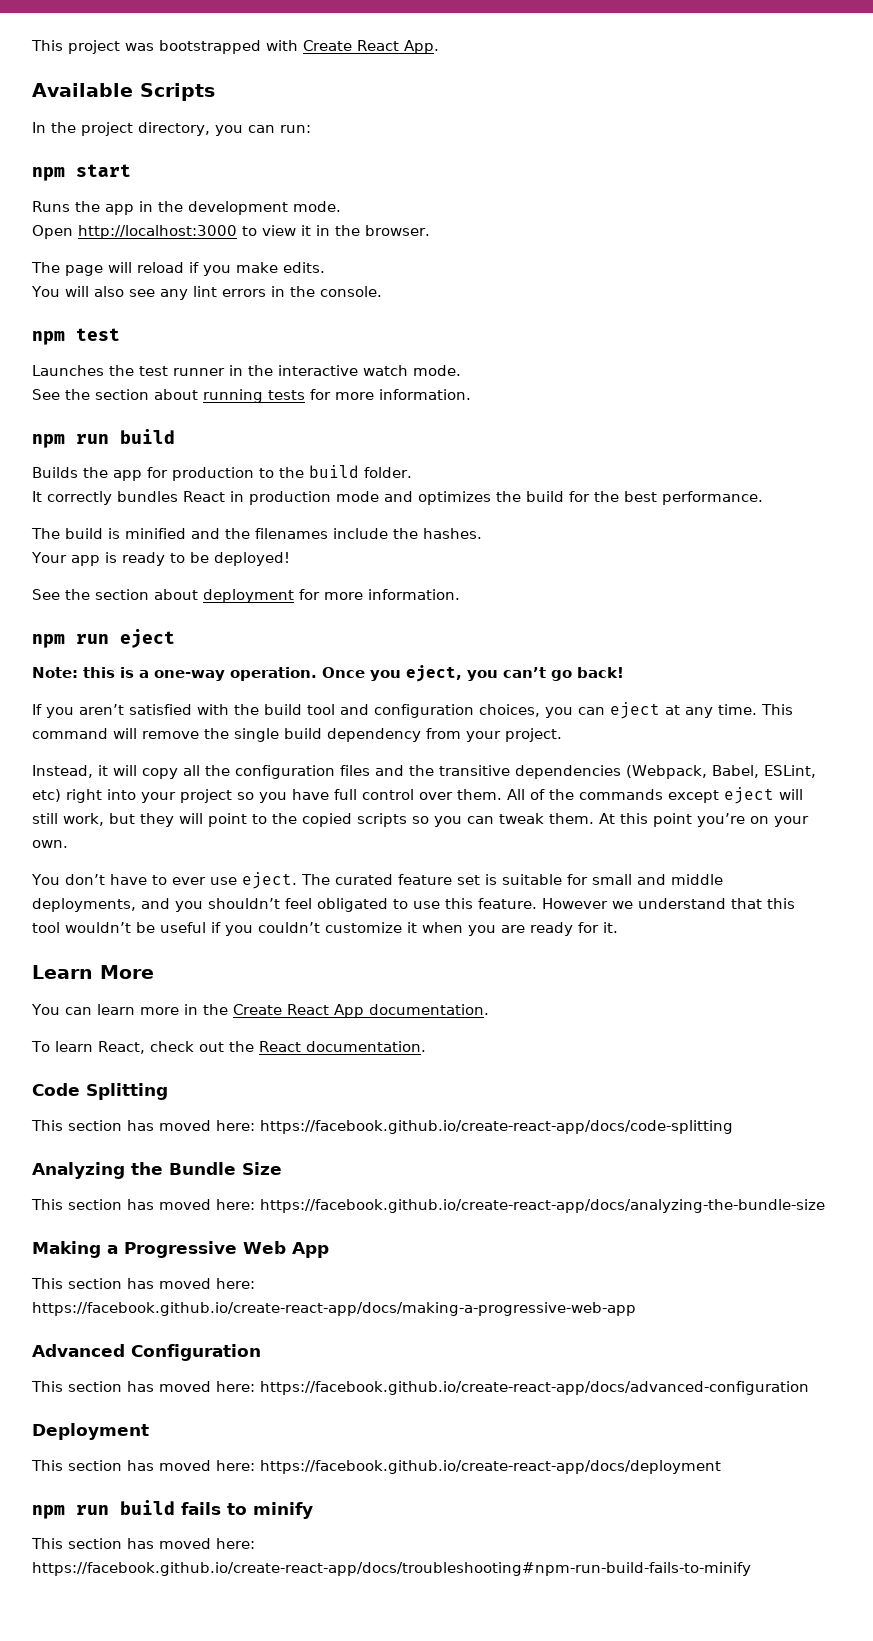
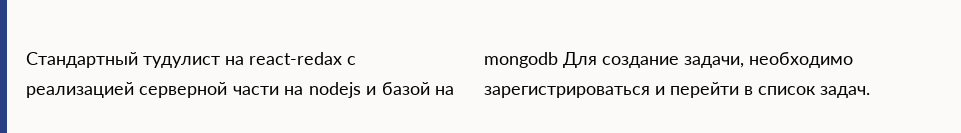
[31,40,439,54] [32,83,215,101] [32,122,311,136] [32,164,131,181] [32,201,341,215] [32,225,430,239] [31,262,325,276] [31,286,382,300] [32,328,120,345] [32,365,461,376] [32,389,471,403] [32,429,175,448] [32,465,412,481] [32,491,763,505] [31,528,482,539] [31,552,290,566] [32,589,460,603] [32,629,175,648] [32,665,624,682] [32,702,793,719] [32,728,562,742] [32,765,816,779] [32,787,803,804] [32,813,809,827] [32,840,68,848] [31,872,723,889] [32,898,795,912] [32,922,618,936] [32,965,154,979] [31,1004,489,1018] [31,1041,426,1054] [32,1083,168,1100] [31,1120,733,1134] [32,1162,282,1179] [31,1199,825,1213] [32,1241,329,1258] [31,1278,255,1289] [32,1302,636,1316] [32,1344,261,1361] [31,1381,809,1395] [32,1423,149,1440] [31,1460,721,1474] [32,1500,313,1519] [31,1538,255,1549] [32,1562,751,1576] This project was bootstrapped with Create React App. // Available Scripts // In the project directory, you can run: // npm start // Runs the app in the development mode. // Open http://localhost:3000 to view it in the browser. // The page will reload if you make edits. // You will also see any lint errors in the console. // npm test // Launches the test runner in the interactive watch mode. // See the section about running tests for more information. // npm run build // Builds the app for production to the build folder. // It correctly bundles React in production mode and optimizes the build for the best performance. // The build is minified and the filenames include the hashes. // Your app is ready to be deployed! // See the section about deployment for more information. // npm run eject // Note: this is a one-way operation. Once you eject, you can’t go back! // If you aren’t satisfied with the build tool and configuration choices, you can eject at any time. This command will remove the single build dependency from your project. // Instead, it will copy all the configuration files and the transitive dependencies (Webpack, Babel, ESLint, etc) right into your project so you have full control over them. All of the commands except eject will still work, but they will point to the copied scripts so you can tweak them. At this point you’re on your own. // You don’t have to ever use eject. The curated feature set is suitable for small and middle deployments, and you shouldn’t feel obligated to use this feature. However we understand that this tool wouldn’t be useful if you couldn’t customize it when you are ready for it. // Learn More // You can learn more in the Create React App documentation. // To learn React, check out the React documentation. // Code Splitting // This section has moved here: https://facebook.github.io/create-react-app/docs/code-splitting // Analyzing the Bundle Size // This section has moved here: https://facebook.github.io/create-react-app/docs/analyzing-the-bundle-size // Making a Progressive Web App // This section has moved here: https://facebook.github.io/create-react-app/docs/making-a-progressive-web-app // Advanced Configuration // This section has moved here: https://facebook.github.io/create-react-app/docs/advanced-configuration // Deployment // This section has moved here: https://facebook.github.io/create-react-app/docs/deployment // npm run build fails to minify // This section has moved here: https://facebook.github.io/create-react-app/docs/troubleshooting#npm-run-build-fails-to-minify -> [26,52,356,68] [26,82,455,98] [484,52,853,68] [484,82,870,98] Стандартный тудулист на react-redax с реализацией серверной части на nodejs и базой на mongodb Для создание задачи, необходимо зарегистрироваться и перейти в список задач.

